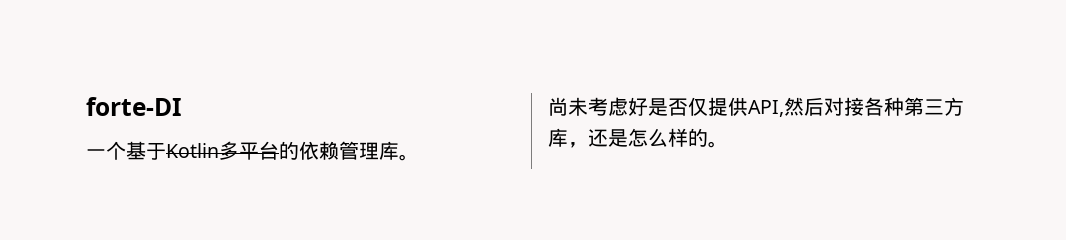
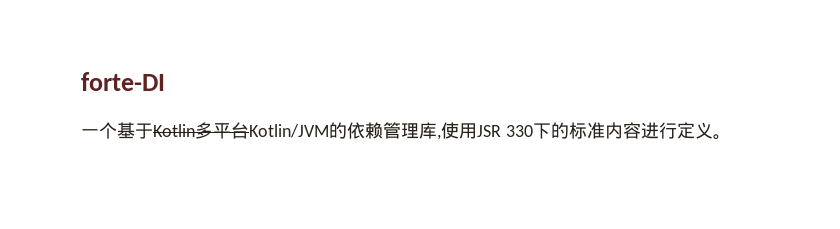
(279, 150) none -> [249,124,329,138] Kotlin/JVM
[399,154,419,161] [548,97,964,117] [548,128,708,148] 。 // 尚未考虑好是否仅提供API,然后对接各种第三方库，还是怎么样的 -> [437,122,713,140] ,使用JSR 330下的标准内容进行定义

